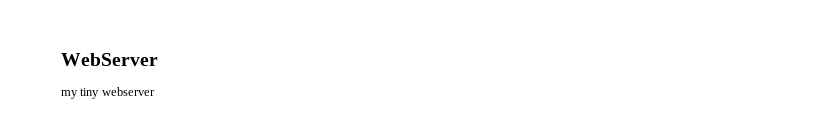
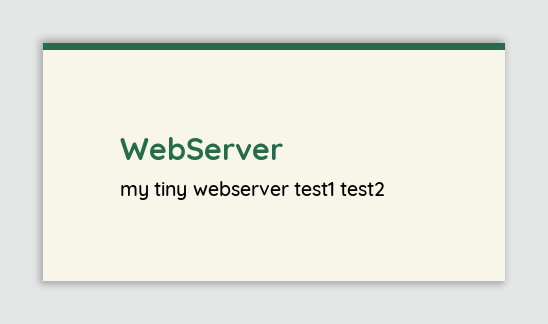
(155, 91) none -> [293,182,386,196] test1 test2

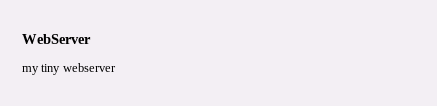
[293,182,386,196] test1 test2 -> (116, 67) none

